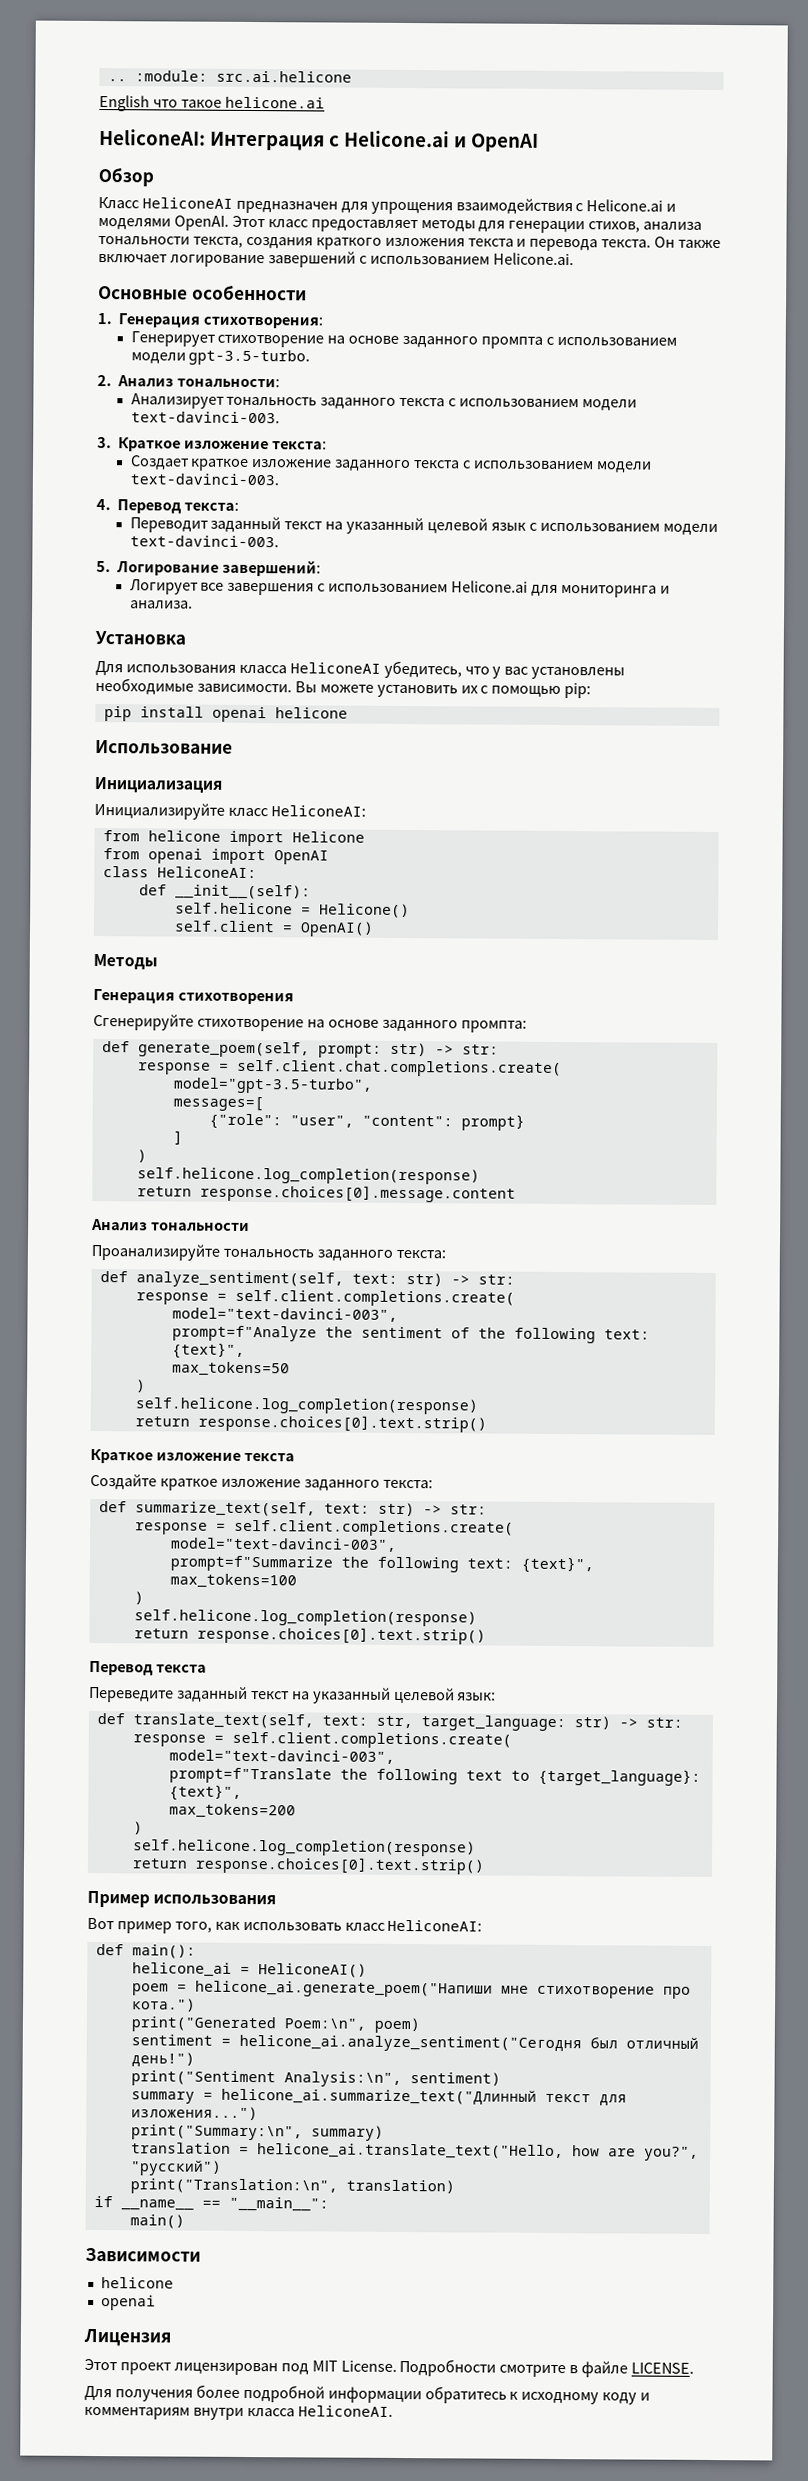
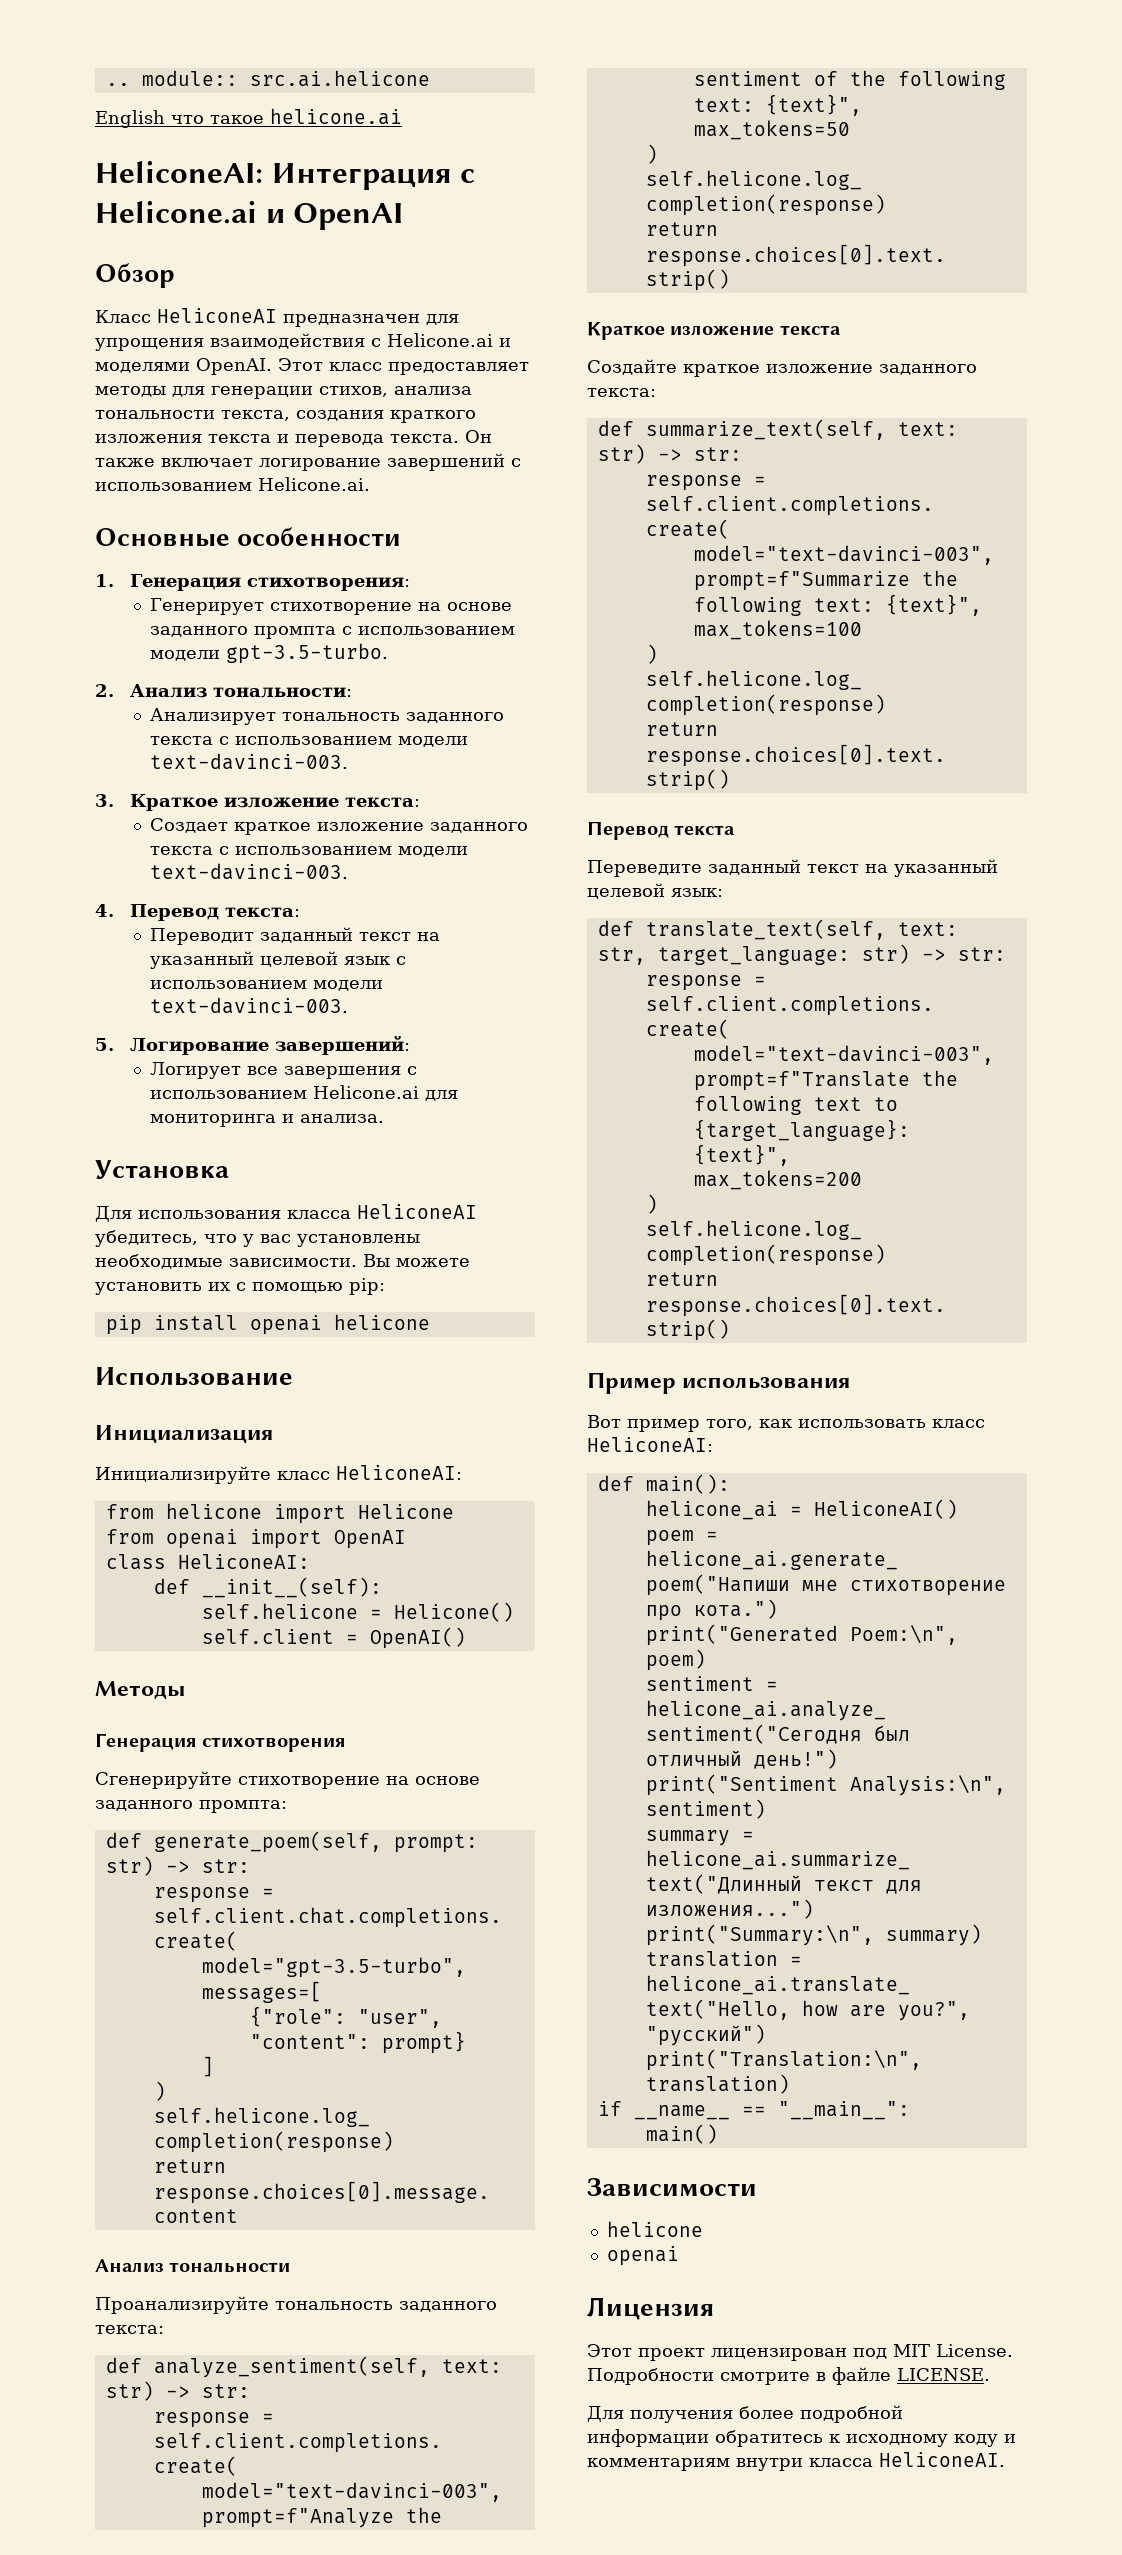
[134,70,208,82] :module: -> [141,70,238,86] module::

